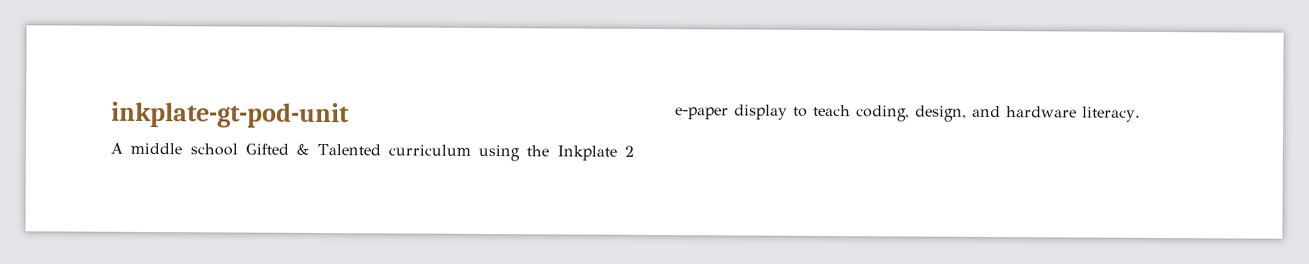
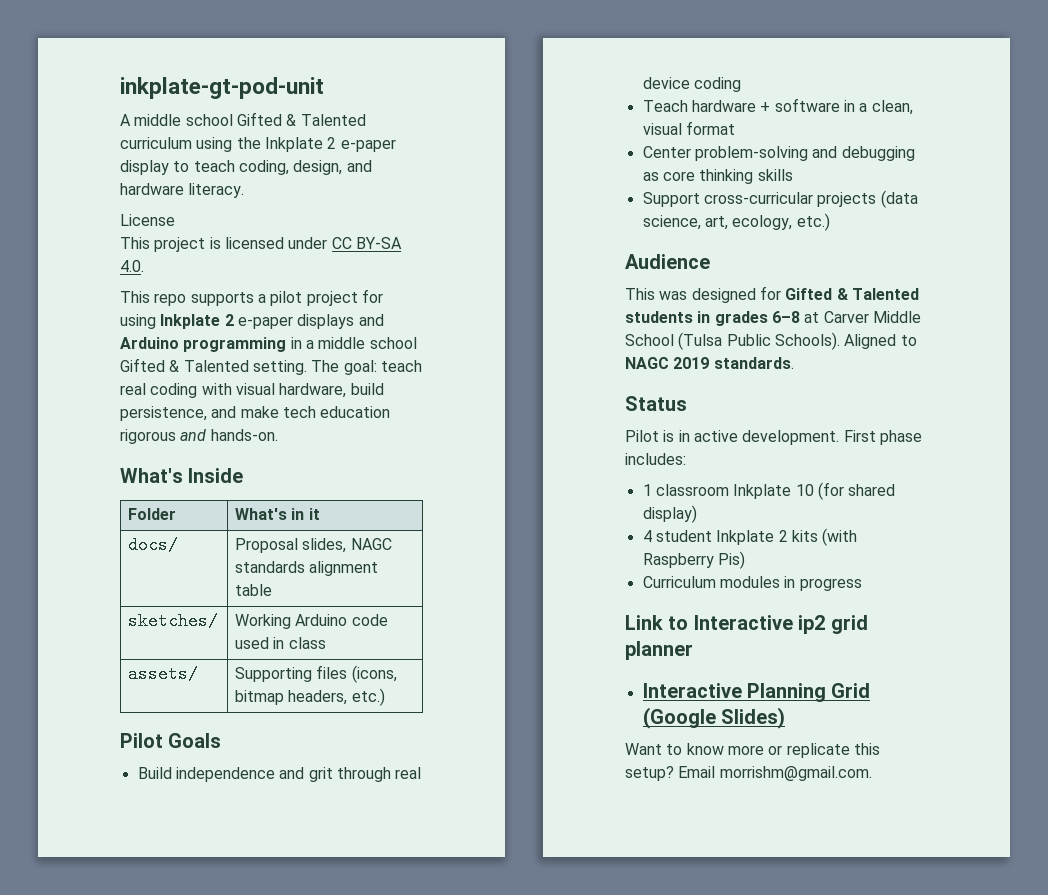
(1141, 114) none -> [120,214,175,226] [120,237,402,252] [120,260,144,272] [120,289,383,306] [120,314,384,329] [120,337,417,352] [120,358,422,375] [120,383,384,398] [120,406,391,421] [120,429,278,444] [120,468,244,483] [128,508,177,520] [235,508,320,520] [128,536,179,554] [235,538,392,553] [235,561,379,576] [235,584,273,596] [128,612,219,630] [235,614,388,629] [235,637,326,649] [128,665,199,683] [235,665,397,683] [235,688,385,706] [120,733,222,748] [137,767,422,782] [642,77,741,92] [642,98,913,115] [642,121,735,135] [642,146,915,161] [642,169,793,184] [642,190,918,208] [642,213,830,231] [625,254,710,269] [625,286,919,303] [625,311,921,326] [625,332,917,350] [625,357,794,369] [625,396,687,411] [625,430,922,445] [625,453,686,465] [642,482,896,500] [642,505,697,523] [642,528,858,546] [642,551,745,569] [642,576,862,591] [625,615,868,634] [625,641,693,660] [642,683,871,702] [642,707,785,729] [625,743,880,758] [625,766,872,781] // License // This project is licensed under CC BY-SA 4.0. // This repo supports a pilot project for using Inkplate 2 e-paper displays and Arduino programming in a middle school Gifted & Talented setting. The goal: teach real coding with visual hardware, build persistence, and make tech education rigorous and hands-on. // What's Inside // Folder | What's in it // docs/ | Proposal slides, NAGC standards alignment table // sketches/ | Working Arduino code used in class // assets/ | Supporting files (icons, bitmap headers, etc.) // Pilot Goals // Build independence and grit through real device coding // Teach hardware + software in a clean, visual format // Center problem-solving and debugging as core thinking skills // Support cross-curricular projects (data science, art, ecology, etc.) // Audience // This was designed for Gifted & Talented students in grades 6–8 at Carver Middle School (Tulsa Public Schools). Aligned to NAGC 2019 standards. // Status // Pilot is in active development. First phase includes: // 1 classroom Inkplate 10 (for shared display) // 4 student Inkplate 2 kits (with Raspberry Pis) // Curriculum modules in progress // Link to Interactive ip2 grid planner // Interactive Planning Grid (Google Slides) // Want to know more or replicate this setup? Email morrishm@gmail.com.

